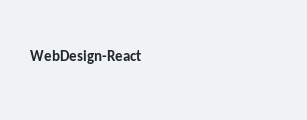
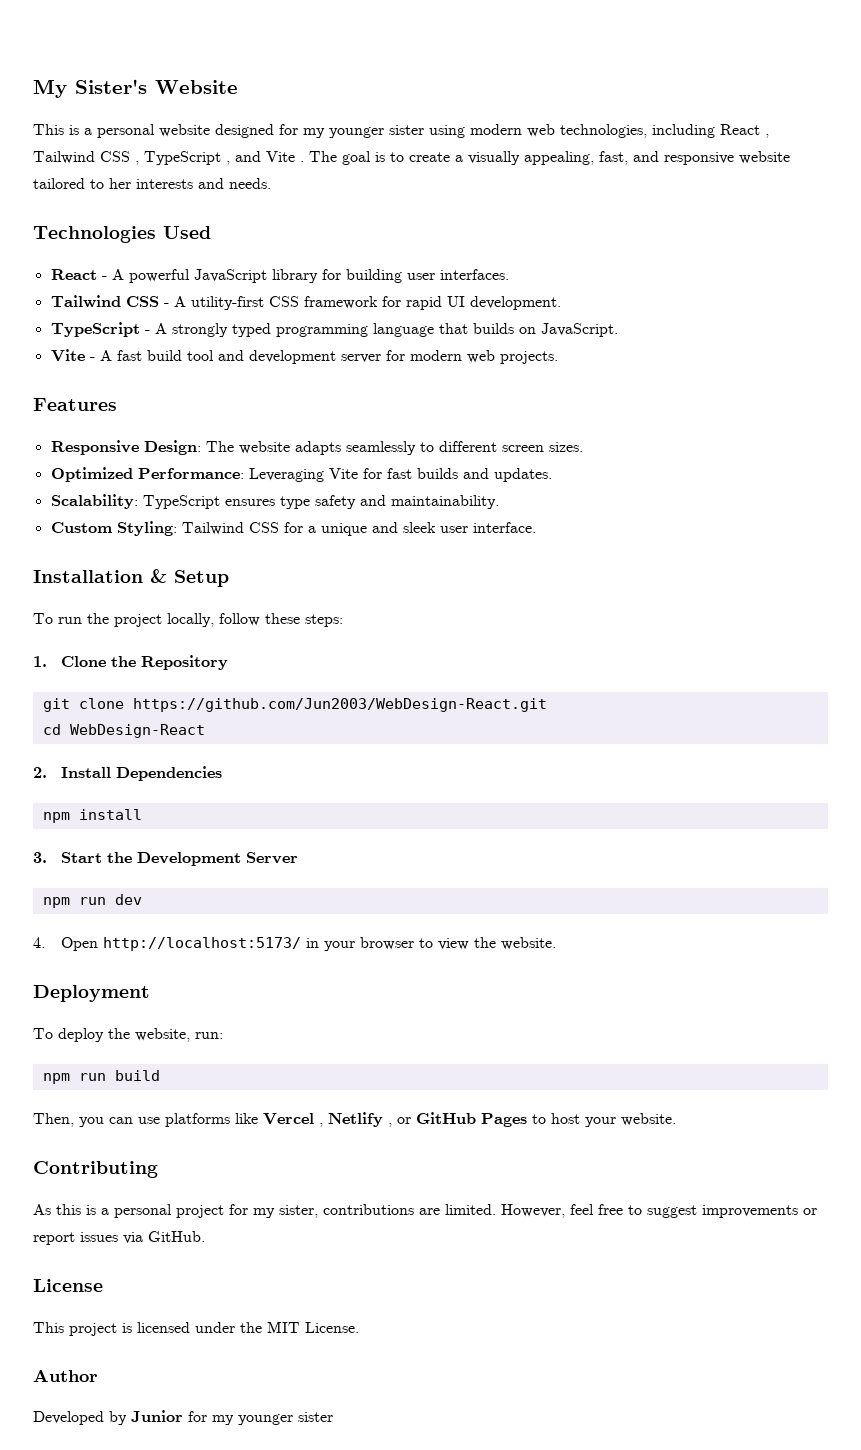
[30,50,141,64] WebDesign-React -> [33,79,238,98] [33,124,769,138] [33,151,790,165] [33,178,271,189] [33,226,211,243] [50,269,509,283] [50,295,561,310] [50,322,618,337] [50,349,558,364] [33,398,117,411] [50,440,583,455] [50,467,552,482] [50,494,499,509] [50,521,536,536] [33,569,229,587] [33,613,343,627] [33,655,229,670] [42,698,547,712] [42,724,205,738] [33,766,223,781] [42,809,142,823] [33,852,299,866] [42,894,142,908] [33,937,557,951] [33,985,150,1002] [33,1028,223,1042] [42,1070,160,1084] [33,1112,676,1127] [33,1161,158,1178] [33,1204,817,1218] [33,1231,205,1245] [33,1279,103,1292] [33,1321,359,1336] [33,1369,98,1382] [33,1410,333,1425] My Sister's Website // This is a personal website designed for my younger sister using modern web technologies, including React , Tailwind CSS , TypeScript , and Vite . The goal is to create a visually appealing, fast, and responsive website tailored to her interests and needs. // Technologies Used // React - A powerful JavaScript library for building user interfaces. // Tailwind CSS - A utility-first CSS framework for rapid UI development. // TypeScript - A strongly typed programming language that builds on JavaScript. // Vite - A fast build tool and development server for modern web projects. // Features // Responsive Design: The website adapts seamlessly to different screen sizes. // Optimized Performance: Leveraging Vite for fast builds and updates. // Scalability: TypeScript ensures type safety and maintainability. // Custom Styling: Tailwind CSS for a unique and sleek user interface. // Installation & Setup // To run the project locally, follow these steps: // 1. Clone the Repository // git clone https://github.com/Jun2003/WebDesign-React.git // cd WebDesign-React // 2. Install Dependencies // npm install // 3. Start the Development Server // npm run dev // 4. Open http://localhost:5173/ in your browser to view the website. // Deployment // To deploy the website, run: // npm run build // Then, you can use platforms like Vercel , Netlify , or GitHub Pages to host your website. // Contributing // As this is a personal project for my sister, contributions are limited. However, feel free to suggest improvements or report issues via GitHub. // License // This project is licensed under the MIT License. // Author // Developed by Junior for my younger sister

